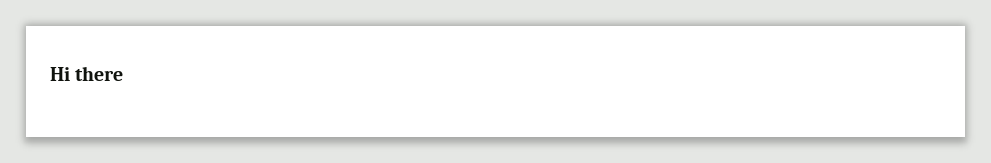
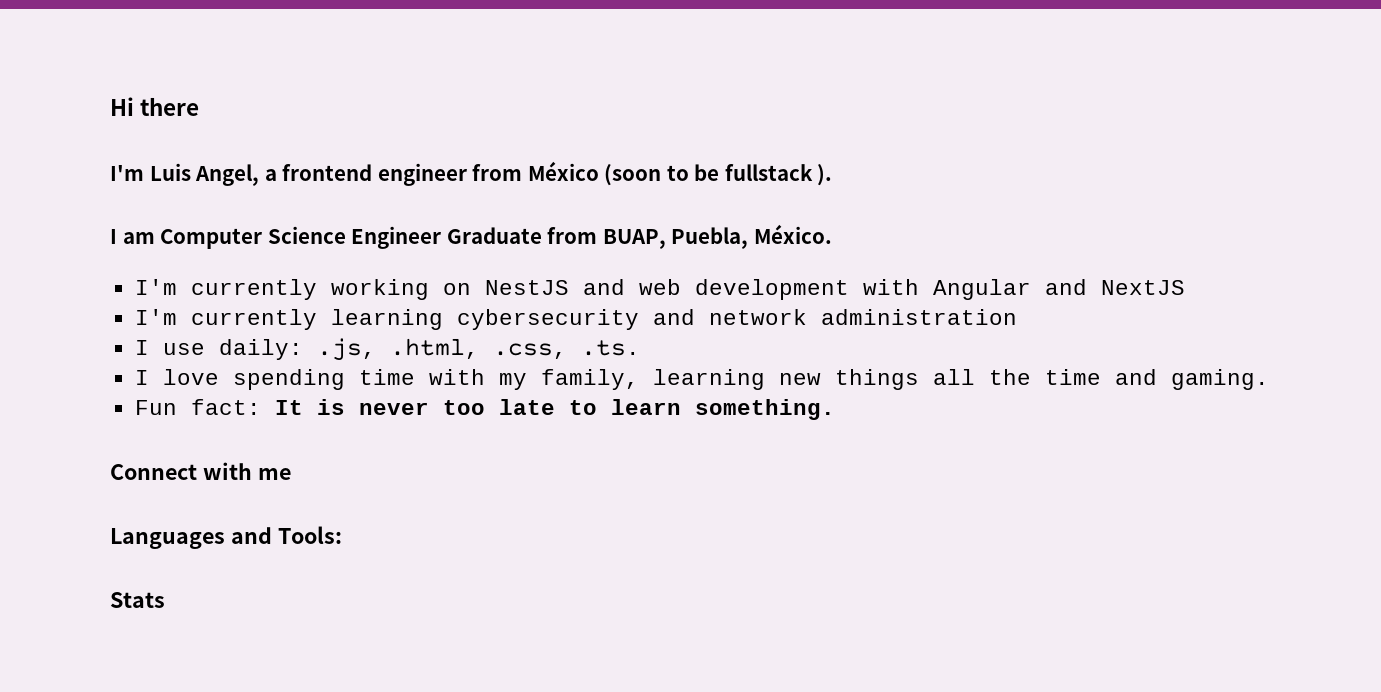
(124, 73) none -> [110,161,833,186] [110,224,832,249] [134,279,1185,300] [134,309,1017,330] [134,338,640,361] [134,369,1269,390] [134,399,835,420] [110,462,291,480] [110,526,342,549] [110,592,165,608] // I'm Luis Angel, a frontend engineer from México (soon to be fullstack ). // I am Computer Science Engineer Graduate from BUAP, Puebla, México. // I'm currently working on NestJS and web development with Angular and NextJS // I'm currently learning cybersecurity and network administration // I use daily: .js, .html, .css, .ts. // I love spending time with my family, learning new things all the time and gaming. // Fun fact: It is never too late to learn something. // Connect with me // Languages and Tools: // Stats

